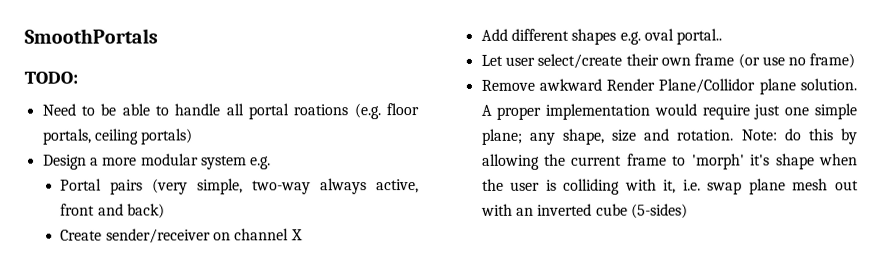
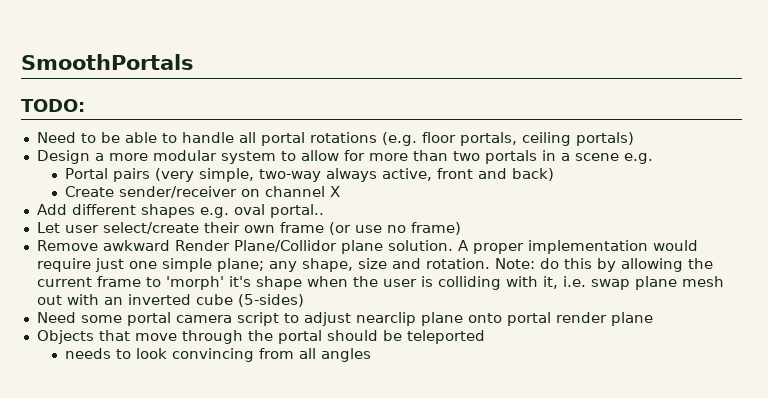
[293,104,349,116] roations -> [309,132,377,143] rotations
(247, 162) none -> [280,150,619,164] to allow for more than two portals in a scene
(688, 211) none -> [36,312,653,326] [36,330,485,344] [65,348,372,362] // Need some portal camera script to adjust nearclip plane onto portal render plane // Objects that move through the portal should be teleported // needs to look convincing from all angles

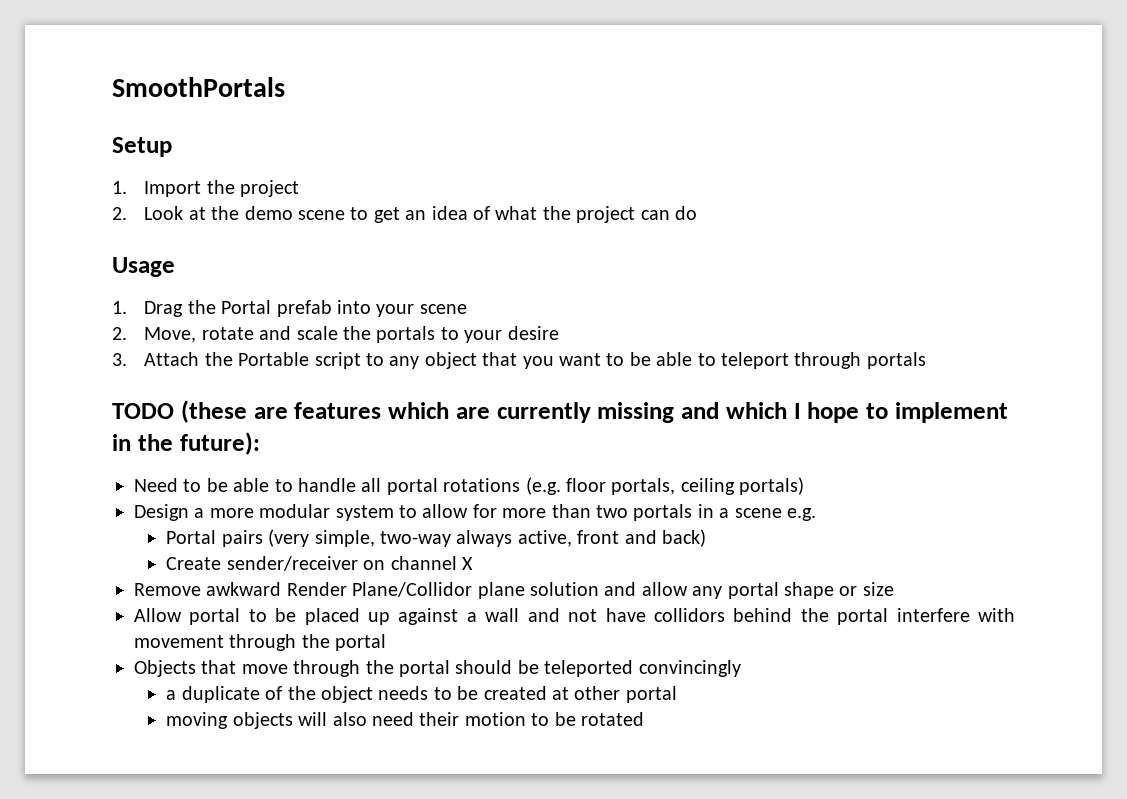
[21,99,85,112] TODO: -> [112,137,172,157] [112,180,300,197] [112,206,697,223] [112,257,175,277] [112,300,467,317] [112,326,559,343] [112,352,926,369] [112,400,1008,423] [112,432,260,455] Setup // 1. Import the project // 2. Look at the demo scene to get an idea of what the project can do // Usage // 1. Drag the Portal prefab into your scene // 2. Move, rotate and scale the portals to your desire // 3. Attach the Portable script to any object that you want to be able to teleport through portals // TODO (these are features which are currently missing and which I hope to implement in the future):
[36,204,324,218] [36,222,461,235] // Add different shapes e.g. oval portal.. // Let user select/create their own frame (or use no frame) -> (473, 563) none
[387,240,698,254] [36,258,713,272] [36,276,724,290] [36,294,304,307] [36,312,653,326] solution. A proper implementation would require just one simple plane; any shape, size and rotation. Note: do this by allowing the current frame to 'morph' it's shape when the user is colliding with it, i.e. swap plane mesh out with an inverted cube (5-sides) // Need some portal camera script to adjust nearclip plane onto portal render plane -> [530,582,894,599] [134,608,1015,625] [134,634,387,651] solution and allow any portal shape or size // Allow portal to be placed up against a wall and not have collidors behind the portal interfere with movement through the portal
[65,348,372,362] // needs to look convincing from all angles -> [638,660,741,677] [166,686,677,703] [166,712,644,729] convincingly // a duplicate of the object needs to be created at other portal // moving objects will also need their motion to be rotated

